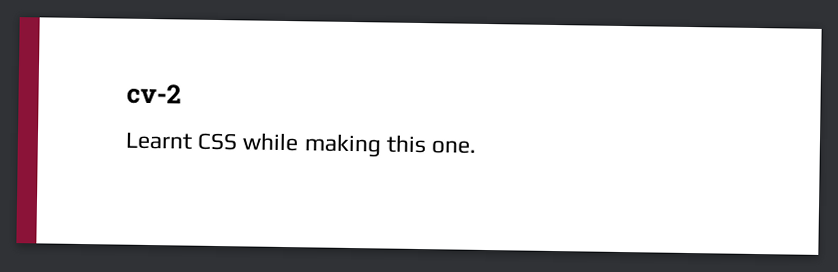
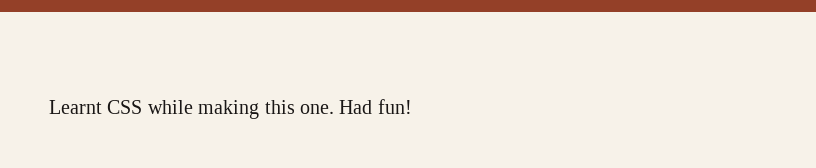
[126,83,181,105] cv-2 // -> (49, 107) none
(477, 147) none -> [339,99,412,114] Had fun!

